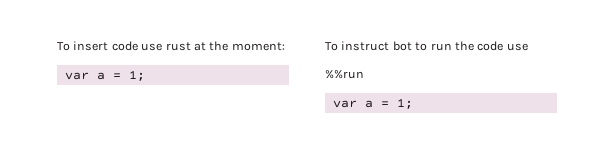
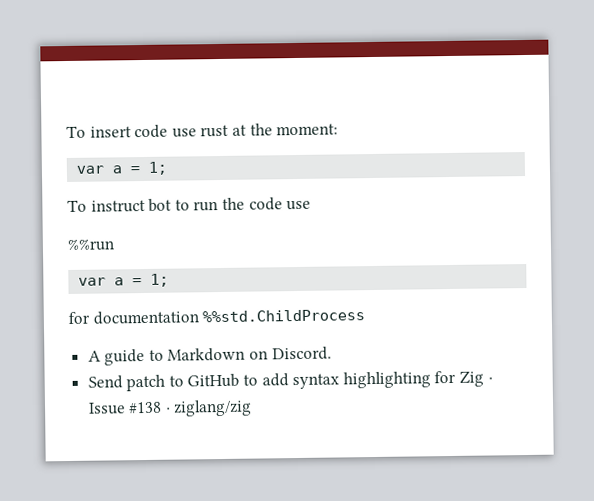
(413, 103) none -> [68,309,366,325] [87,346,332,366] [87,370,493,392] [87,399,253,417] // for documentation %%std.ChildProcess // A guide to Markdown on Discord. // Send patch to GitHub to add syntax highlighting for Zig · Issue #138 · ziglang/zig

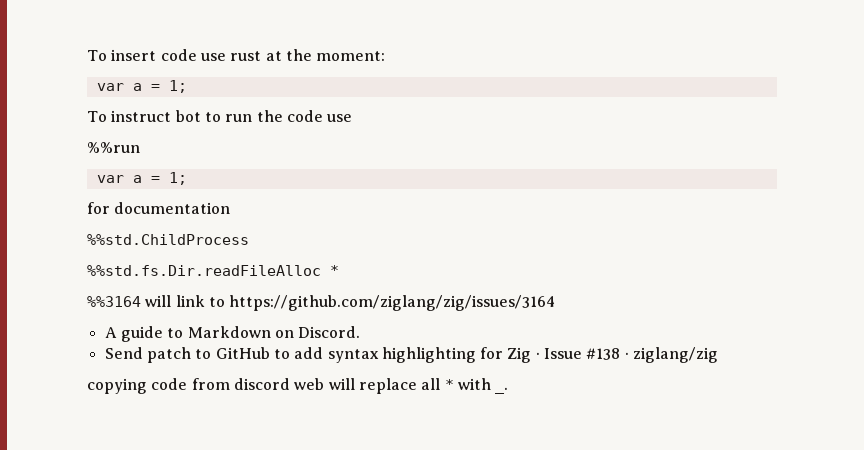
(199, 317) none -> (231, 208) //
(366, 316) none -> [87,265,339,276] [87,295,556,311] // %%std.fs.Dir.readFileAlloc * // %%3164 will link to https://github.com/ziglang/zig/issues/3164
(253, 408) none -> [87,378,509,394] // copying code from discord web will replace all * with _.

